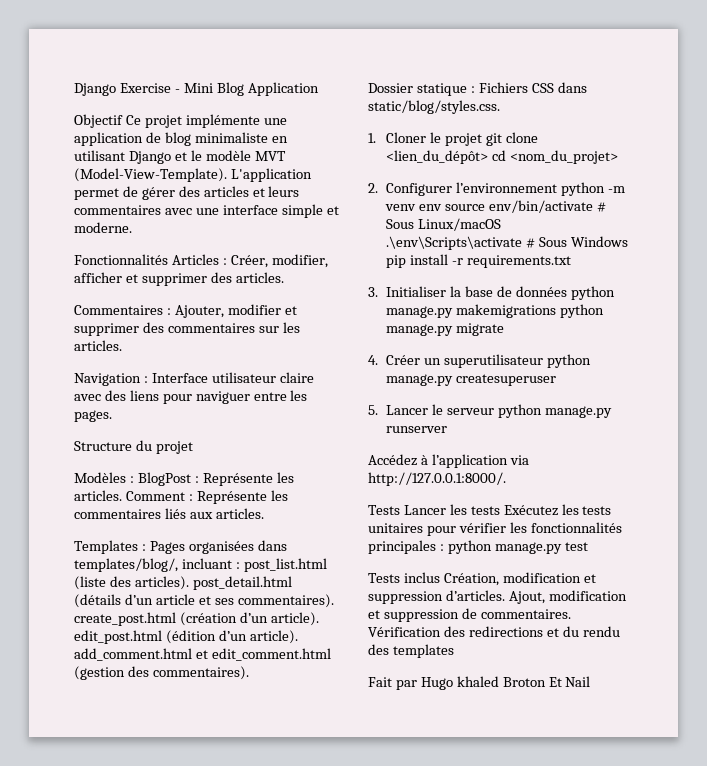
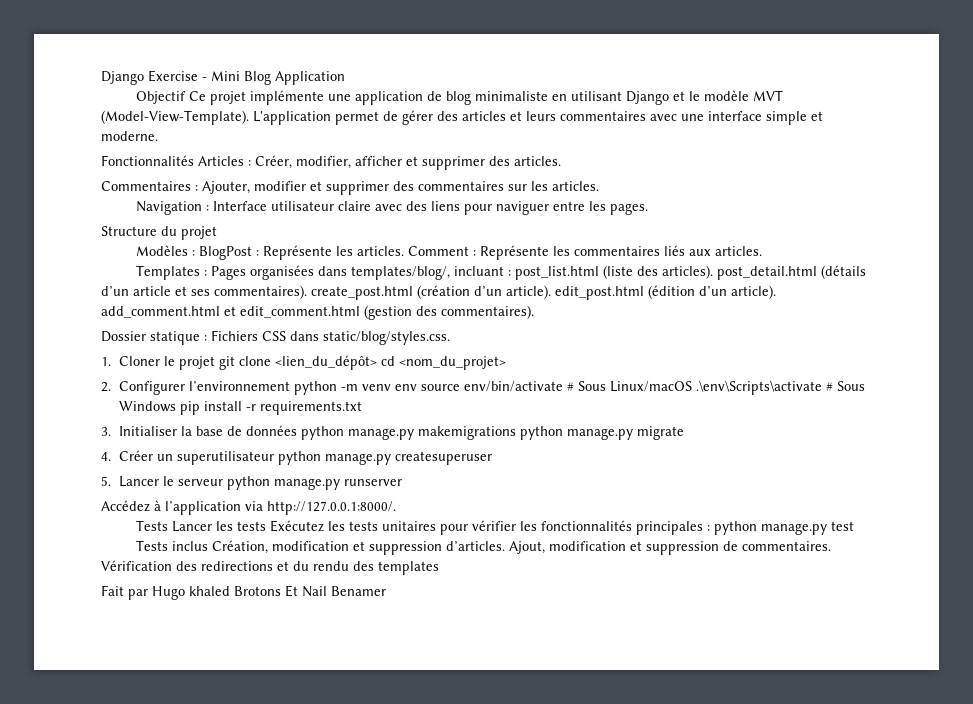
[502,677,546,687] Broton -> [234,586,281,596] Brotons
(591, 681) none -> [331,586,386,596] Benamer

